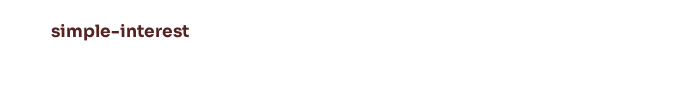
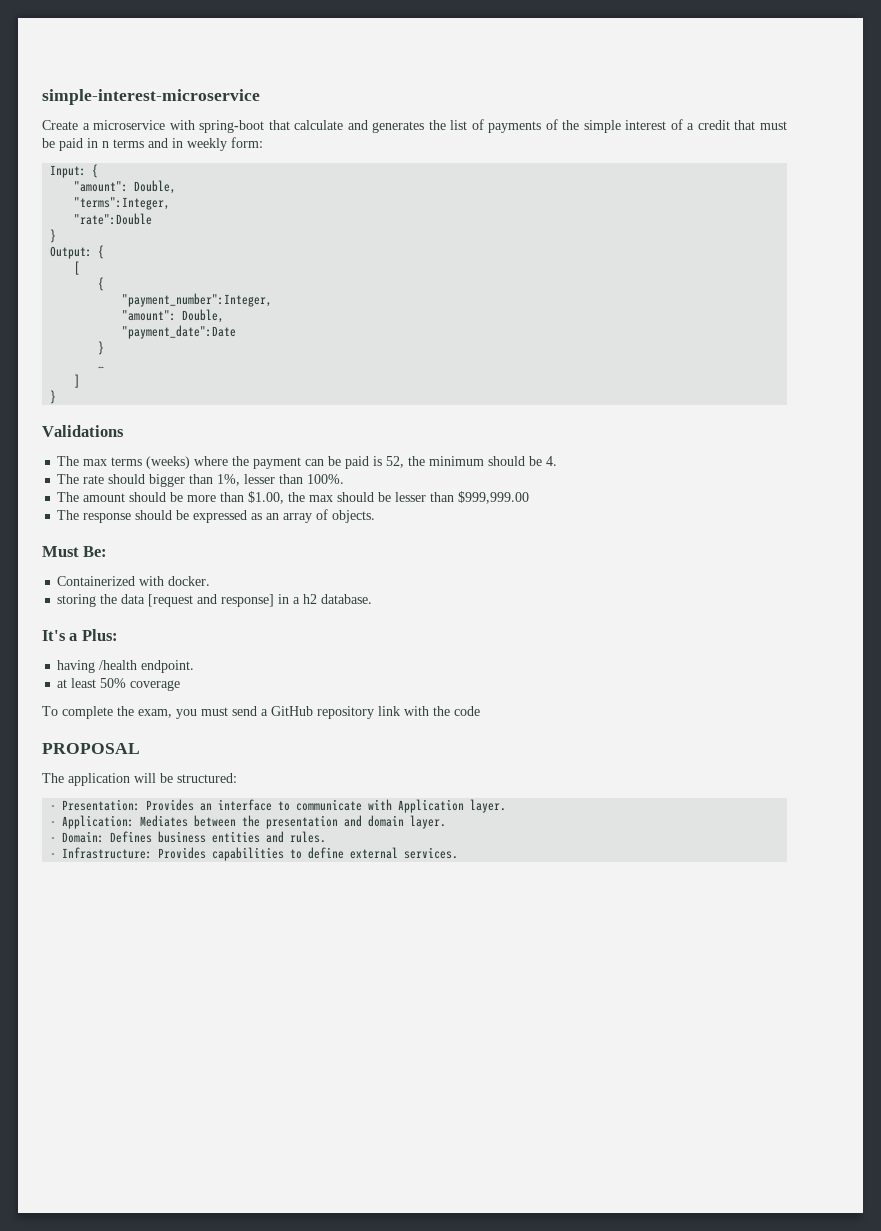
[51,23,189,41] simple-interest -> [42,89,260,105] [42,119,787,133] [42,137,263,151] [50,164,99,178] [74,180,177,194] [74,197,171,210] [74,213,153,225] [50,229,57,243] [50,245,105,259] [74,261,81,275] [98,277,105,291] [122,293,273,307] [122,309,225,323] [122,325,237,339] [98,341,105,355] [98,366,105,369] [74,374,81,388] [50,390,57,404] [42,425,124,437] [57,456,558,469] [57,474,345,487] [57,491,530,504] [57,509,376,523] [42,546,108,557] [57,576,211,586] [57,594,373,607] [42,629,118,641] [57,660,195,673] [57,678,181,691] [42,706,480,719] [42,743,140,754] [42,773,237,786] [50,799,507,813] [50,815,447,829] [50,831,327,843] [50,847,459,861] simple-interest-microservice // Create a microservice with spring-boot that calculate and generates the list of payments of the simple interest of a credit that must be paid in n terms and in weekly form: // Input: { // "amount": Double, // "terms":Integer, // "rate":Double // } // Output: { // [ // { // "payment_number":Integer, // "amount": Double, // "payment_date":Date // } // … // ] // } // Validations // The max terms (weeks) where the payment can be paid is 52, the minimum should be 4. // The rate should bigger than 1%, lesser than 100%. // The amount should be more than $1.00, the max should be lesser than $999,999.00 // The response should be expressed as an array of objects. // Must Be: // Containerized with docker. // storing the data [request and response] in a h2 database. // It's a Plus: // having /health endpoint. // at least 50% coverage // To complete the exam, you must send a GitHub repository link with the code // PROPOSAL // The application will be structured: // - Presentation: Provides an interface to communicate with Application layer. // - Application: Mediates between the presentation and domain layer. // - Domain: Defines business entities and rules. // - Infrastructure: Provides capabilities to define external services.

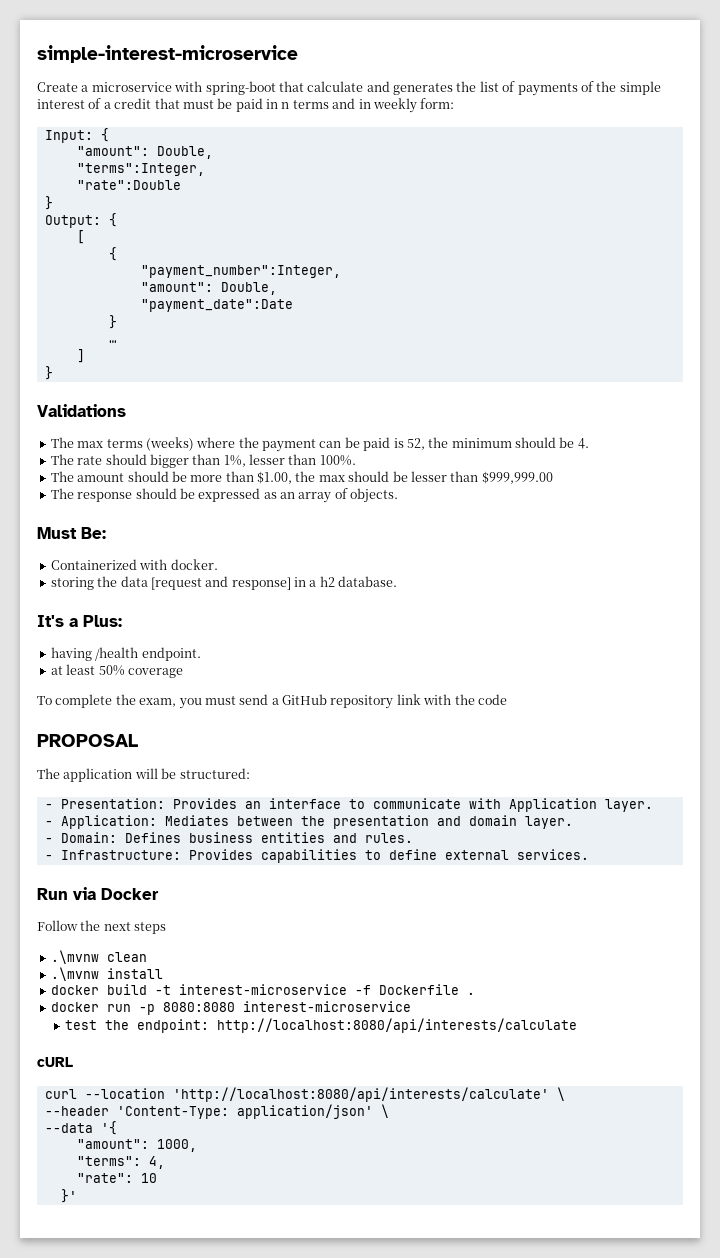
(459, 853) none -> [37,887,159,900] [37,920,167,934] [50,950,147,964] [50,967,163,981] [50,984,475,995] [50,1001,411,1015] [65,1018,578,1033] [37,1057,73,1067] [44,1087,565,1102] [44,1104,389,1119] [44,1121,117,1135] [76,1139,197,1152] [76,1156,165,1169] [76,1173,157,1183] [60,1189,77,1203] // Run via Docker // Follow the next steps // .\mvnw clean // .\mvnw install // docker build -t interest-microservice -f Dockerfile . // docker run -p 8080:8080 interest-microservice // test the endpoint: http://localhost:8080/api/interests/calculate // cURL // curl --location 'http://localhost:8080/api/interests/calculate' \ // --header 'Content-Type: application/json' \ // --data '{ // "amount": 1000, // "terms": 4, // "rate": 10 // }'

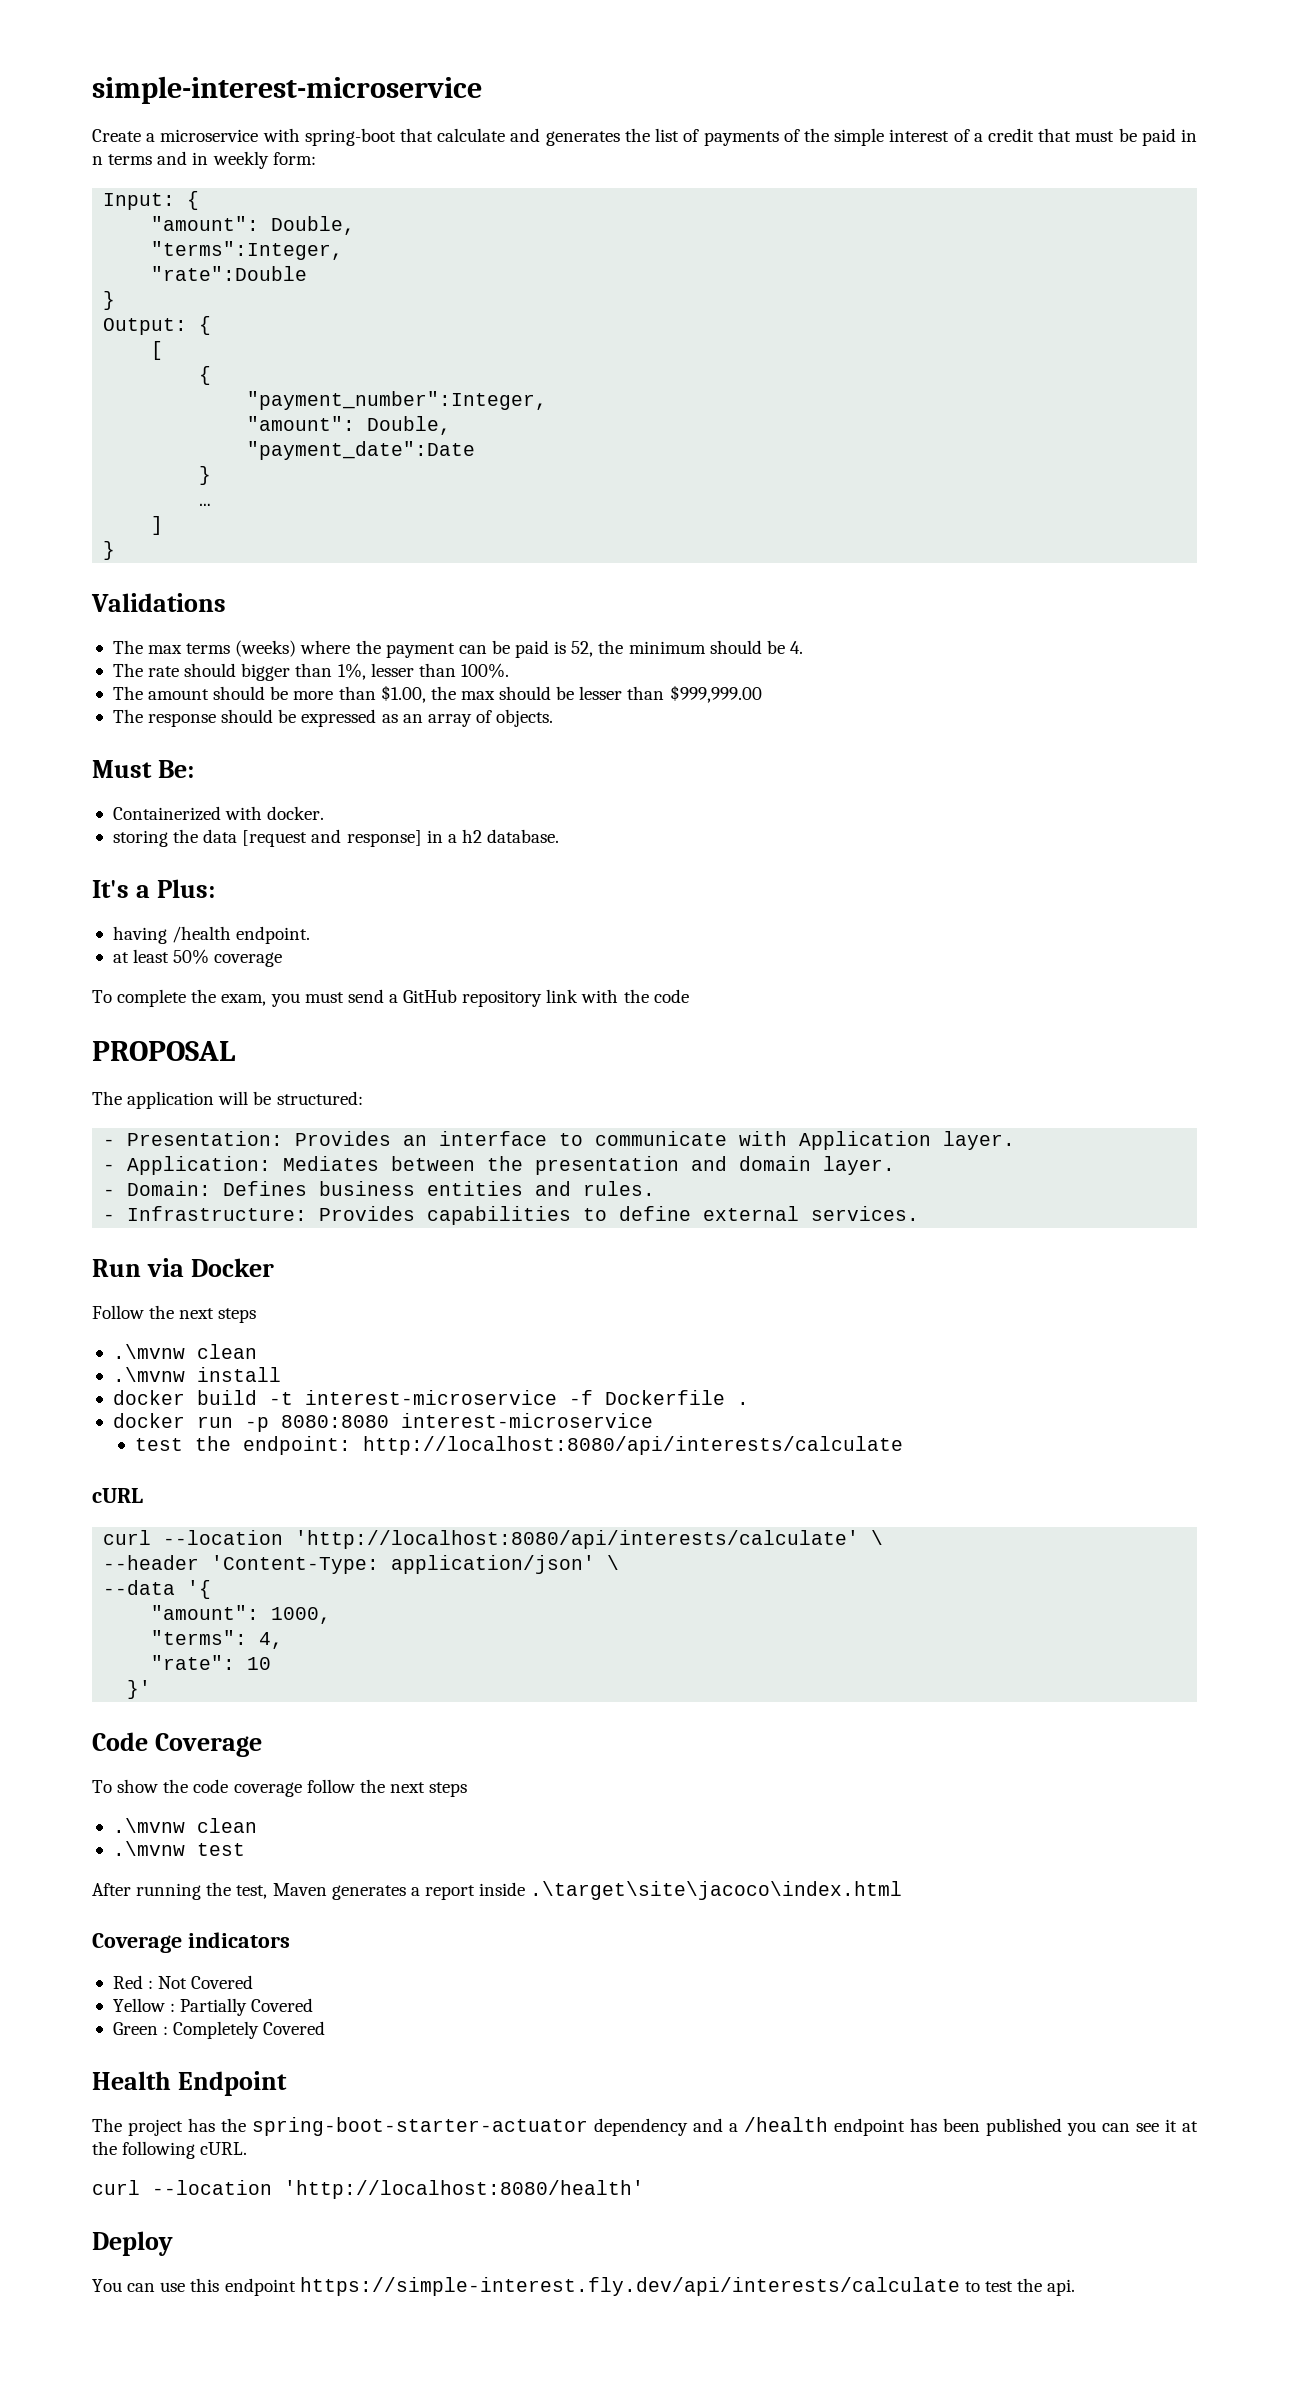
(77, 1196) none -> [92,1732,262,1757] [92,1779,468,1797] [112,1818,257,1833] [112,1841,245,1856] [92,1881,903,1900] [92,1932,290,1953] [112,1975,254,1989] [112,1998,314,2016] [112,2021,326,2039] [92,2071,287,2096] [92,2117,1198,2136] [92,2141,248,2159] [92,2180,644,2199] [92,2231,173,2256] [92,2277,1076,2296] // Code Coverage // To show the code coverage follow the next steps // .\mvnw clean // .\mvnw test // After running the test, Maven generates a report inside .\target\site\jacoco\index.html // Coverage indicators // Red : Not Covered // Yellow : Partially Covered // Green : Completely Covered // Health Endpoint // The project has the spring-boot-starter-actuator dependency and a /health endpoint has been published you can see it at the following cURL. // curl --location 'http://localhost:8080/health' // Deploy // You can use this endpoint https://simple-interest.fly.dev/api/interests/calculate to test the api.

